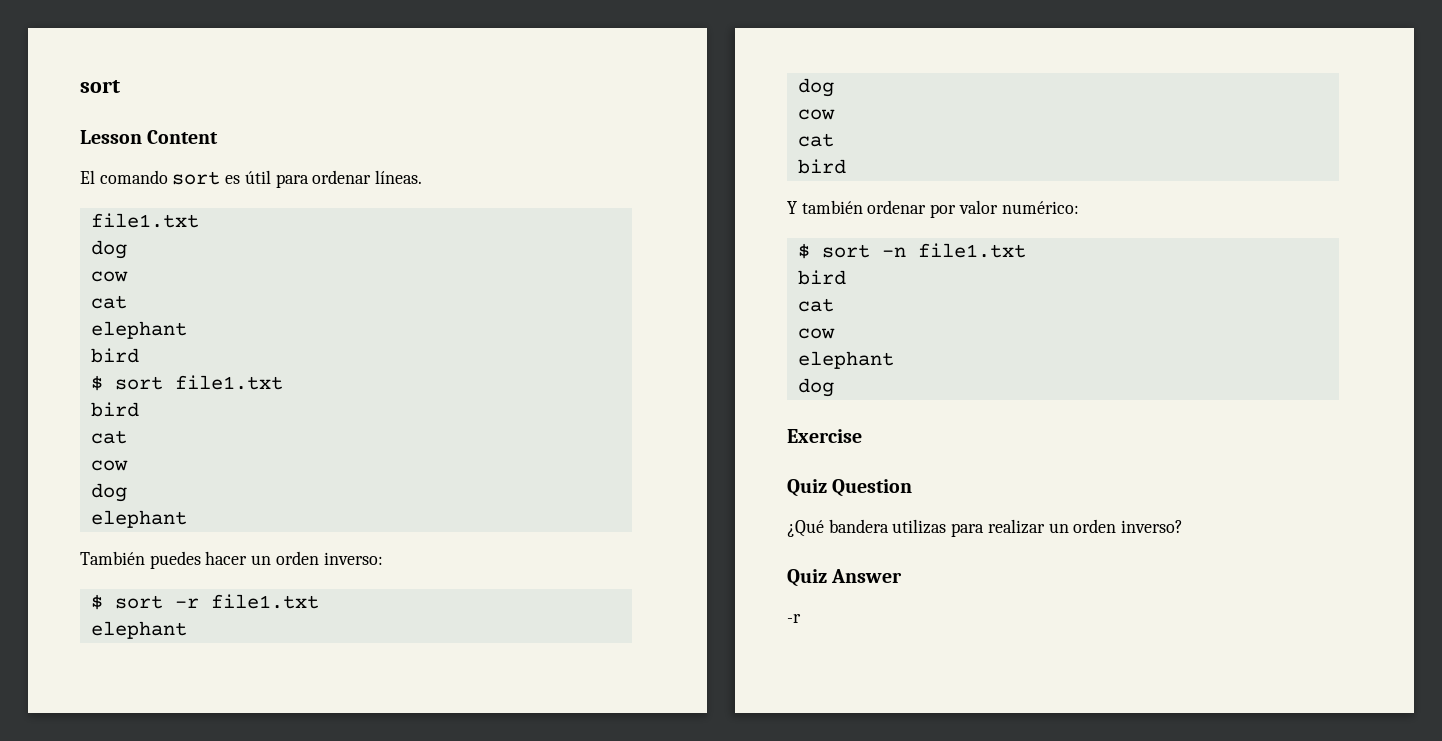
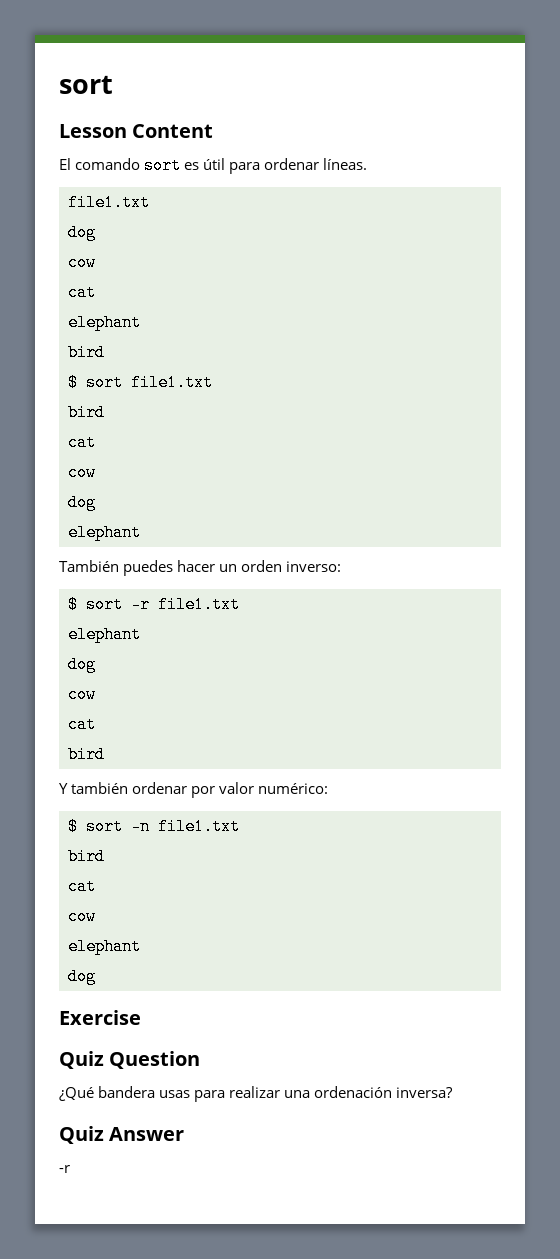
[892,519,947,534] utilizas -> [159,1090,191,1098] usas
[1048,519,1184,533] un orden inverso? -> [284,1086,454,1098] una ordenación inversa?

